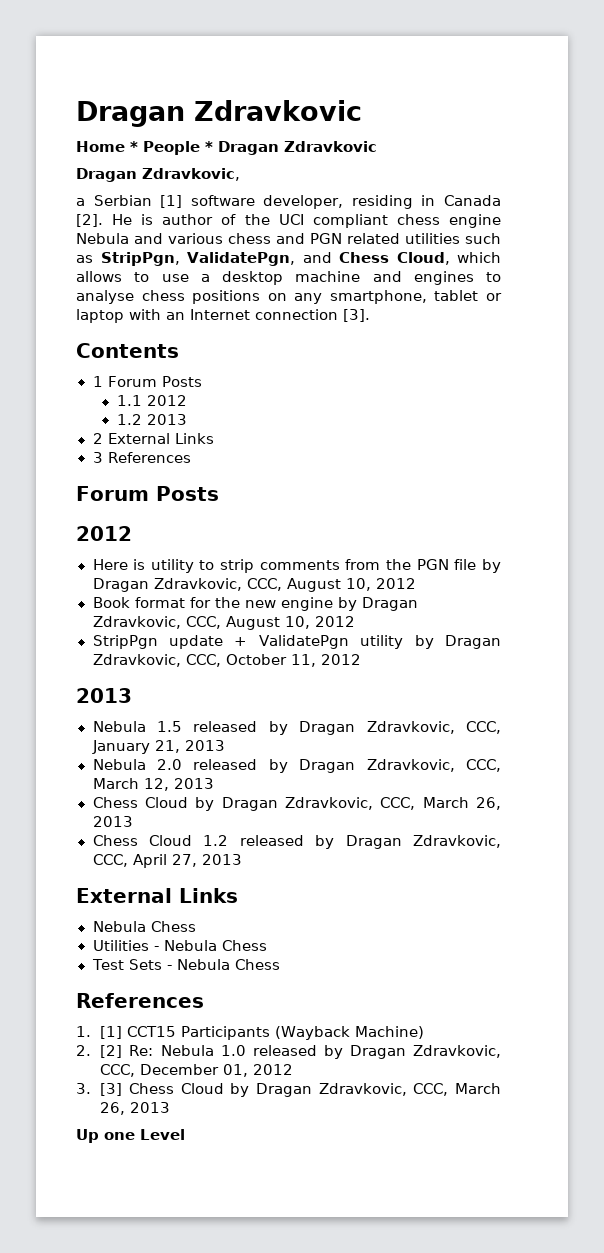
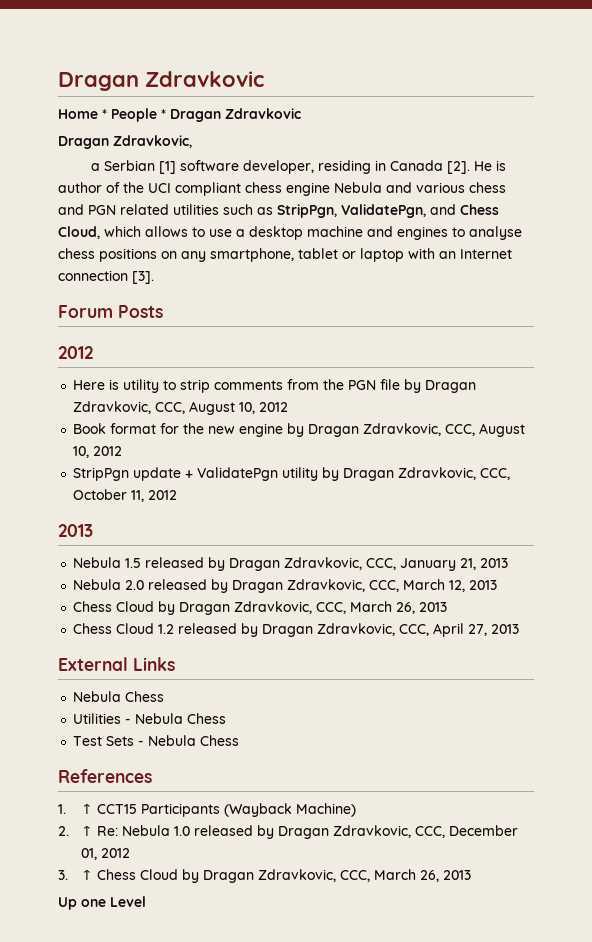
[76,343,179,358] [92,376,202,387] [116,395,187,406] [116,414,187,425] [92,433,214,444] [92,452,191,463] // Contents // 1 Forum Posts // 1.1 2012 // 1.2 2013 // 2 External Links // 3 References -> (154, 277) none
[100,1026,123,1039] [1] -> [80,804,93,814] ↑
[100,1045,123,1058] [2] -> [80,826,93,836] ↑
[100,1083,123,1096] [3] -> [80,870,93,880] ↑

